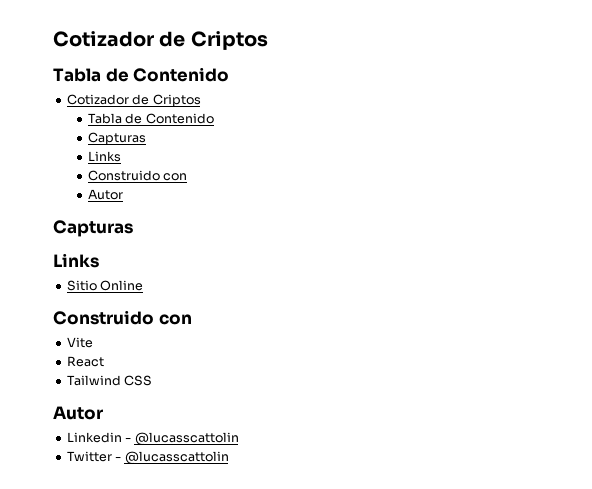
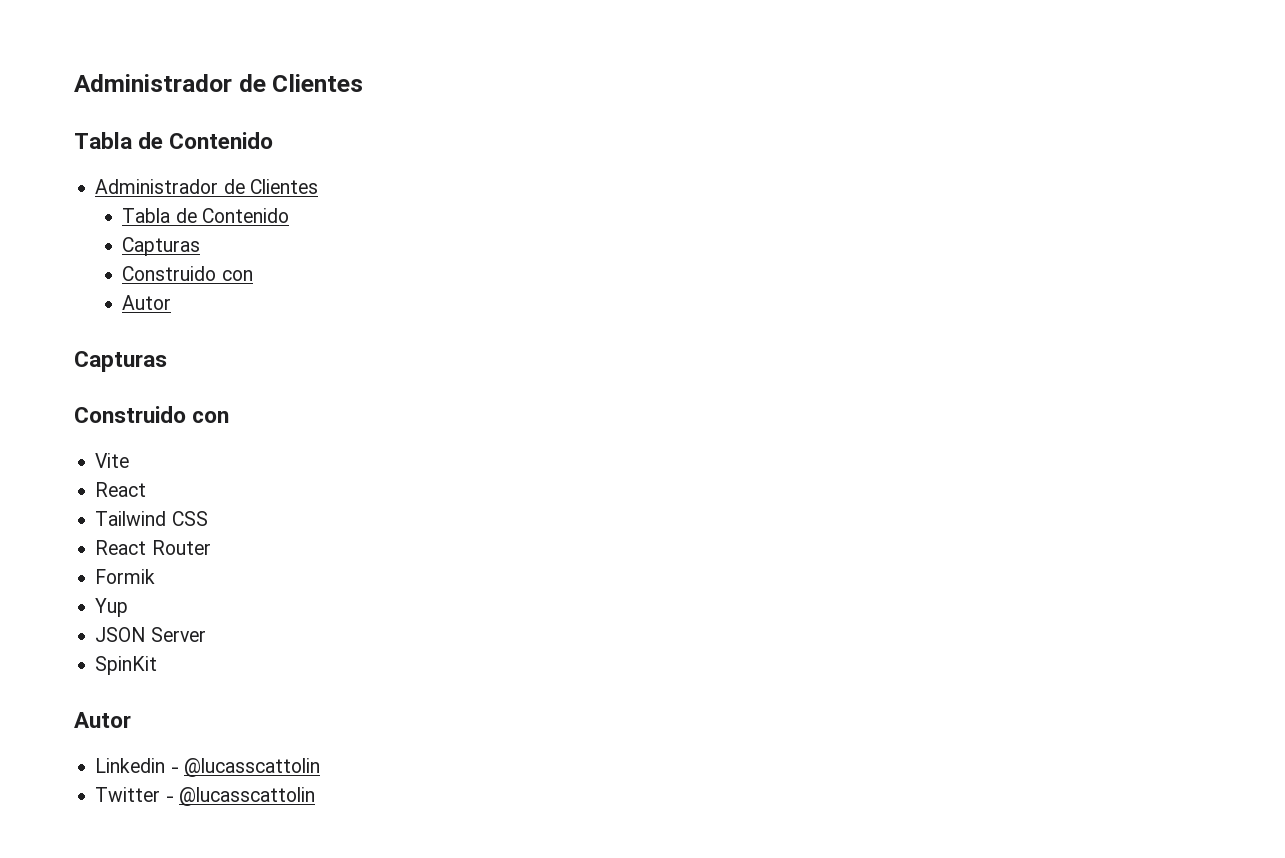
[53,31,268,50] [53,67,230,82] [66,94,201,107] Cotizador de Criptos // Tabla de Contenido // Cotizador de Criptos -> [74,74,364,92] [74,132,274,149] [95,179,318,194] Administrador de Clientes // Tabla de Contenido // Administrador de Clientes
[88,151,122,162] // Links -> (201, 246) none
[53,253,99,268] [66,280,144,291] // Links // Sitio Online -> (167, 361) none
(153, 380) none -> [95,540,211,555] [95,569,156,584] [95,598,129,617] [95,627,206,642] [95,656,158,675] // React Router // Formik // Yup // JSON Server // SpinKit

